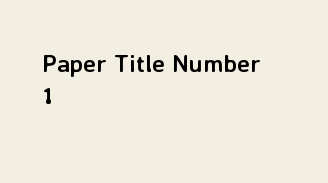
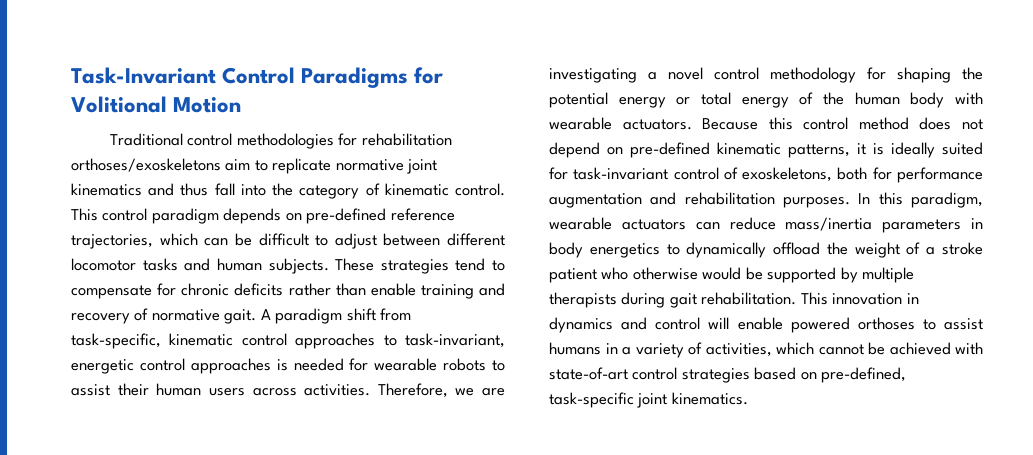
[42,55,261,77] [42,88,53,104] Paper Title Number 1 -> [71,67,444,88] [71,96,242,113] [109,133,452,149] [71,158,438,174] [71,183,506,199] [71,208,455,224] [71,233,505,249] [71,258,505,274] [71,283,505,299] [71,308,412,324] [71,333,505,349] [71,358,505,374] [71,383,505,398] [549,67,983,83] [549,92,983,108] [549,117,983,130] [549,142,983,158] [549,167,983,183] [549,192,983,208] [549,217,983,233] [549,242,983,258] [549,267,915,283] [549,292,919,308] [549,317,983,333] [549,342,983,358] [549,367,907,383] [549,392,748,408] Task-Invariant Control Paradigms for Volitional Motion // Traditional control methodologies for rehabilitation orthoses/exoskeletons aim to replicate normative joint kinematics and thus fall into the category of kinematic control. This control paradigm depends on pre-defined reference trajectories, which can be difficult to adjust between different locomotor tasks and human subjects. These strategies tend to compensate for chronic deficits rather than enable training and recovery of normative gait. A paradigm shift from task-specific, kinematic control approaches to task-invariant, energetic control approaches is needed for wearable robots to assist their human users across activities. Therefore, we are investigating a novel control methodology for shaping the potential energy or total energy of the human body with wearable actuators. Because this control method does not depend on pre-defined kinematic patterns, it is ideally suited for task-invariant control of exoskeletons, both for performance augmentation and rehabilitation purposes. In this paradigm, wearable actuators can reduce mass/inertia parameters in body energetics to dynamically offload the weight of a stroke patient who otherwise would be supported by multiple therapists during gait rehabilitation. This innovation in dynamics and control will enable powered orthoses to assist humans in a variety of activities, which cannot be achieved with state-of-art control strategies based on pre-defined, task-specific joint kinematics.

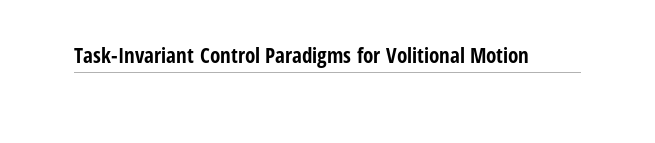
[109,133,452,149] [71,158,438,174] [71,183,506,199] [71,208,455,224] [71,233,505,249] [71,258,505,274] [71,283,505,299] [71,308,412,324] [71,333,505,349] [71,358,505,374] [71,383,505,398] [549,67,983,83] [549,92,983,108] [549,117,983,130] [549,142,983,158] [549,167,983,183] [549,192,983,208] [549,217,983,233] [549,242,983,258] [549,267,915,283] [549,292,919,308] [549,317,983,333] [549,342,983,358] [549,367,907,383] [549,392,748,408] // Traditional control methodologies for rehabilitation orthoses/exoskeletons aim to replicate normative joint kinematics and thus fall into the category of kinematic control. This control paradigm depends on pre-defined reference trajectories, which can be difficult to adjust between different locomotor tasks and human subjects. These strategies tend to compensate for chronic deficits rather than enable training and recovery of normative gait. A paradigm shift from task-specific, kinematic control approaches to task-invariant, energetic control approaches is needed for wearable robots to assist their human users across activities. Therefore, we are investigating a novel control methodology for shaping the potential energy or total energy of the human body with wearable actuators. Because this control method does not depend on pre-defined kinematic patterns, it is ideally suited for task-invariant control of exoskeletons, both for performance augmentation and rehabilitation purposes. In this paradigm, wearable actuators can reduce mass/inertia parameters in body energetics to dynamically offload the weight of a stroke patient who otherwise would be supported by multiple therapists during gait rehabilitation. This innovation in dynamics and control will enable powered orthoses to assist humans in a variety of activities, which cannot be achieved with state-of-art control strategies based on pre-defined, task-specific joint kinematics. -> (530, 55) none

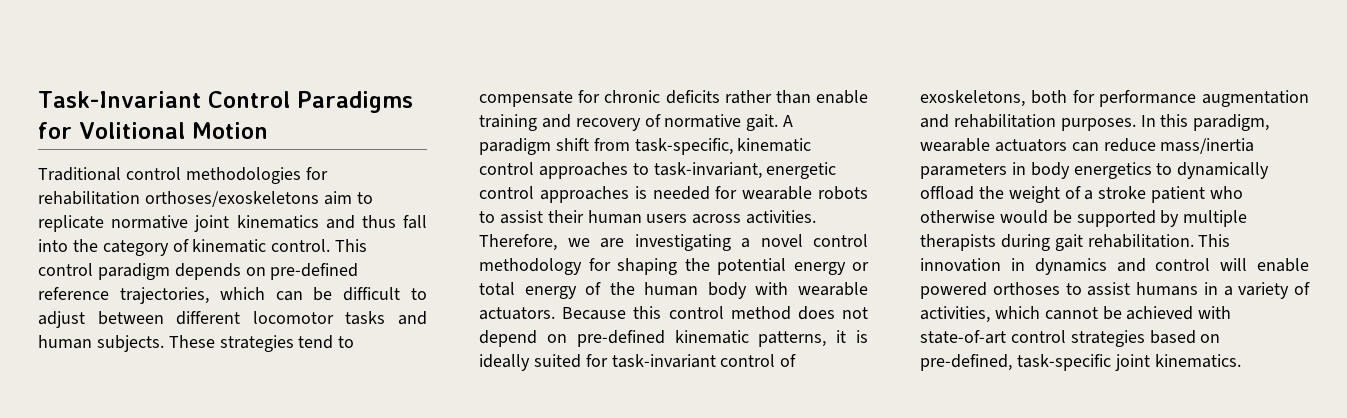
(530, 55) none -> [38,167,328,184] [38,191,373,207] [38,215,428,232] [38,239,368,256] [38,263,359,280] [38,287,427,304] [38,311,427,328] [38,335,355,352] [479,90,869,107] [479,114,794,131] [479,138,812,155] [479,162,837,179] [479,186,868,203] [479,210,817,224] [479,234,868,251] [479,258,869,275] [479,282,868,299] [479,306,869,320] [479,330,868,347] [479,354,797,371] [920,90,1309,107] [920,114,1270,131] [920,138,1255,154] [920,162,1270,179] [920,186,1244,203] [920,210,1248,227] [920,234,1231,251] [920,258,1309,275] [920,282,1310,299] [920,306,1232,323] [920,330,1221,347] [920,354,1241,371] // Traditional control methodologies for rehabilitation orthoses/exoskeletons aim to replicate normative joint kinematics and thus fall into the category of kinematic control. This control paradigm depends on pre-defined reference trajectories, which can be difficult to adjust between different locomotor tasks and human subjects. These strategies tend to compensate for chronic deficits rather than enable training and recovery of normative gait. A paradigm shift from task-specific, kinematic control approaches to task-invariant, energetic control approaches is needed for wearable robots to assist their human users across activities. Therefore, we are investigating a novel control methodology for shaping the potential energy or total energy of the human body with wearable actuators. Because this control method does not depend on pre-defined kinematic patterns, it is ideally suited for task-invariant control of exoskeletons, both for performance augmentation and rehabilitation purposes. In this paradigm, wearable actuators can reduce mass/inertia parameters in body energetics to dynamically offload the weight of a stroke patient who otherwise would be supported by multiple therapists during gait rehabilitation. This innovation in dynamics and control will enable powered orthoses to assist humans in a variety of activities, which cannot be achieved with state-of-art control strategies based on pre-defined, task-specific joint kinematics.

